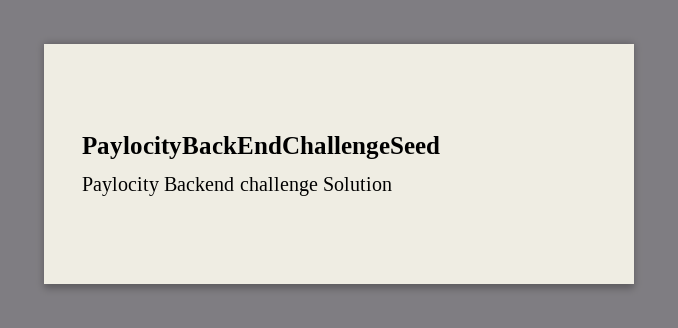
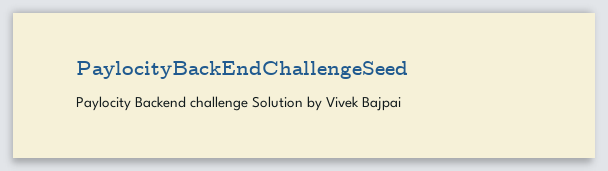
(393, 184) none -> [307,96,402,111] by Vivek Bajpai

